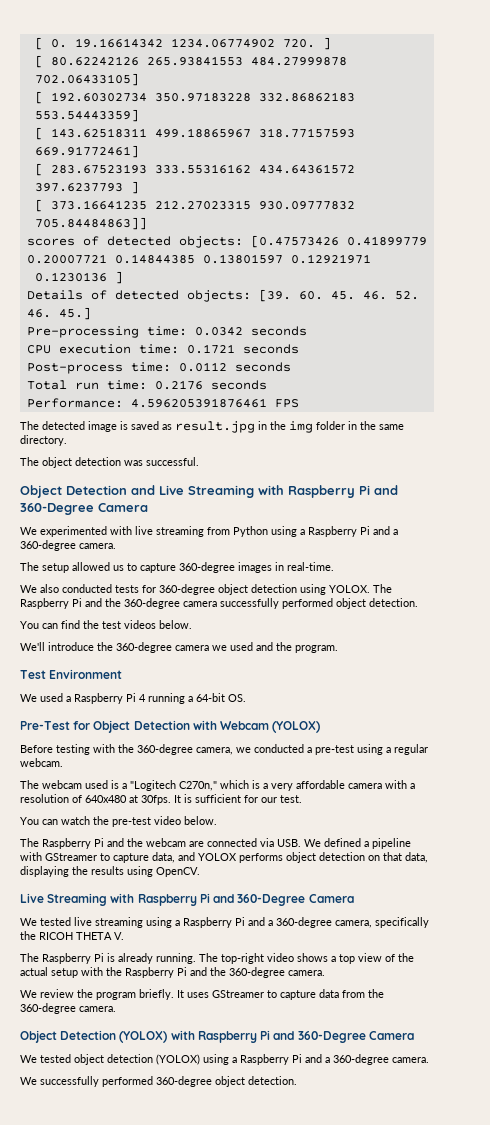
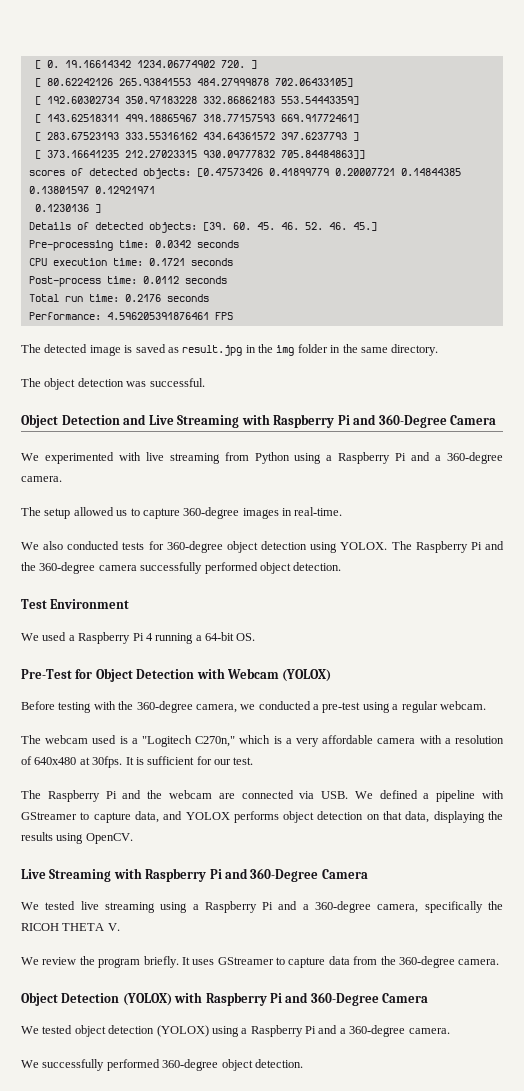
[20,620,192,629] [20,642,338,653] // You can find the test videos below. // We'll introduce the 360-degree camera we used and the program. -> (342, 566) none
[20,816,217,827] // You can watch the pre-test video below. -> (254, 761) none
[20,953,414,964] [20,967,325,978] // The Raspberry Pi is already running. The top-right video shows a top view of the actual setup with the Raspberry Pi and the 360-degree camera. -> (120, 927) none

